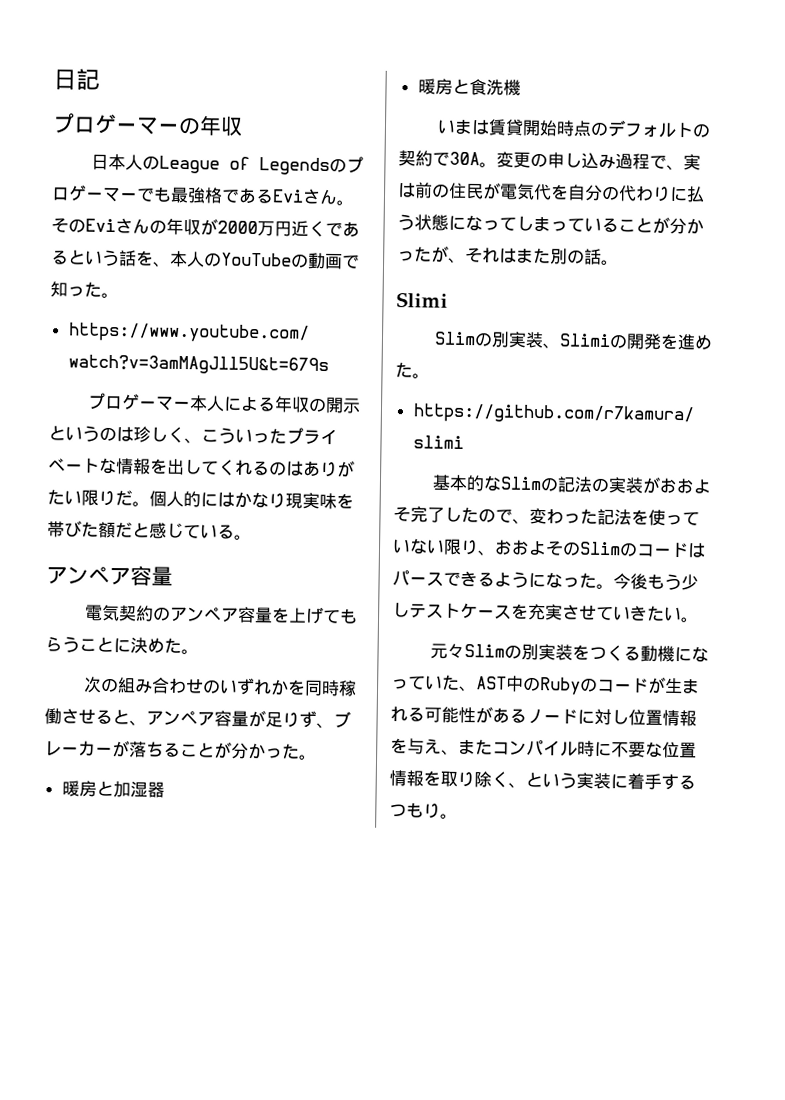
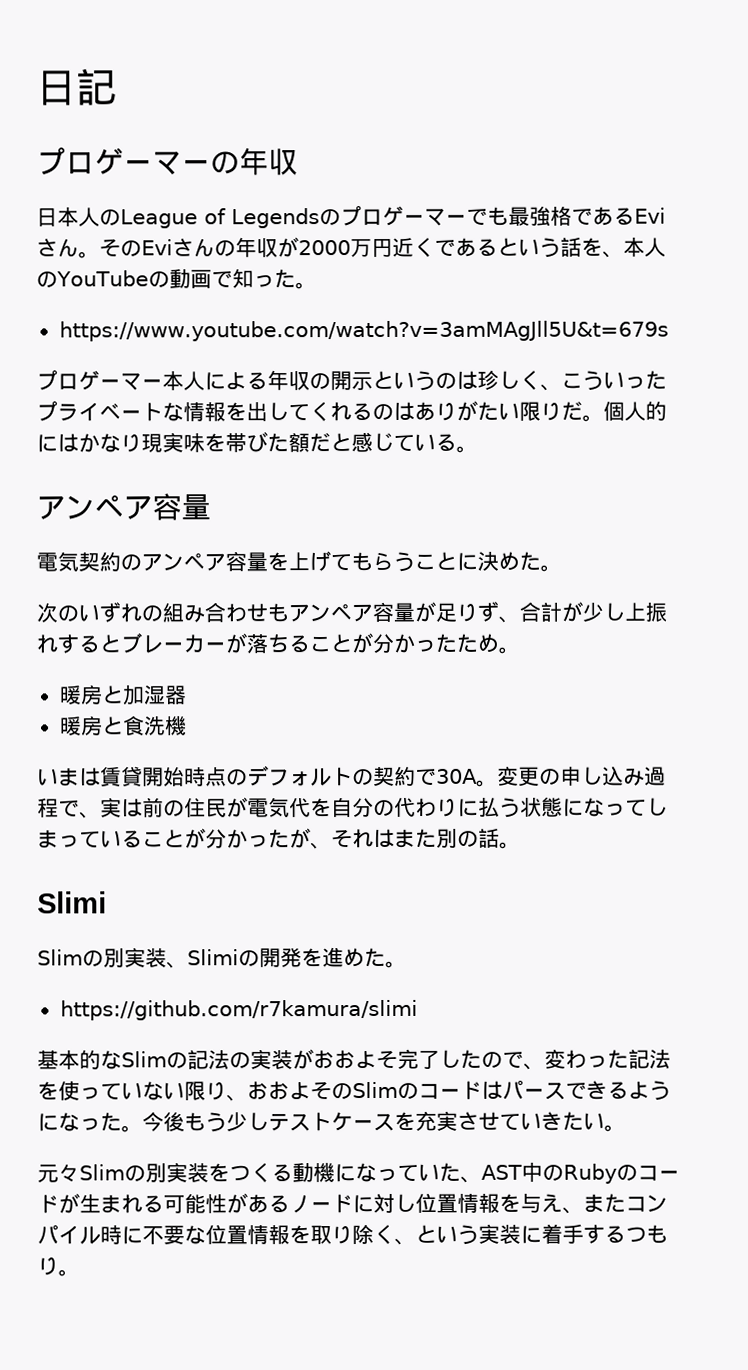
(119, 685) none -> [78,602,163,623] いずれの
[201,677,357,697] [44,708,147,726] のいずれかを同時稼働させると、 -> [267,603,289,623] も
(334, 725) none -> [519,601,667,622] [36,634,121,654] 合計が少し上振れすると
(300, 751) none -> [456,633,499,653] ため

